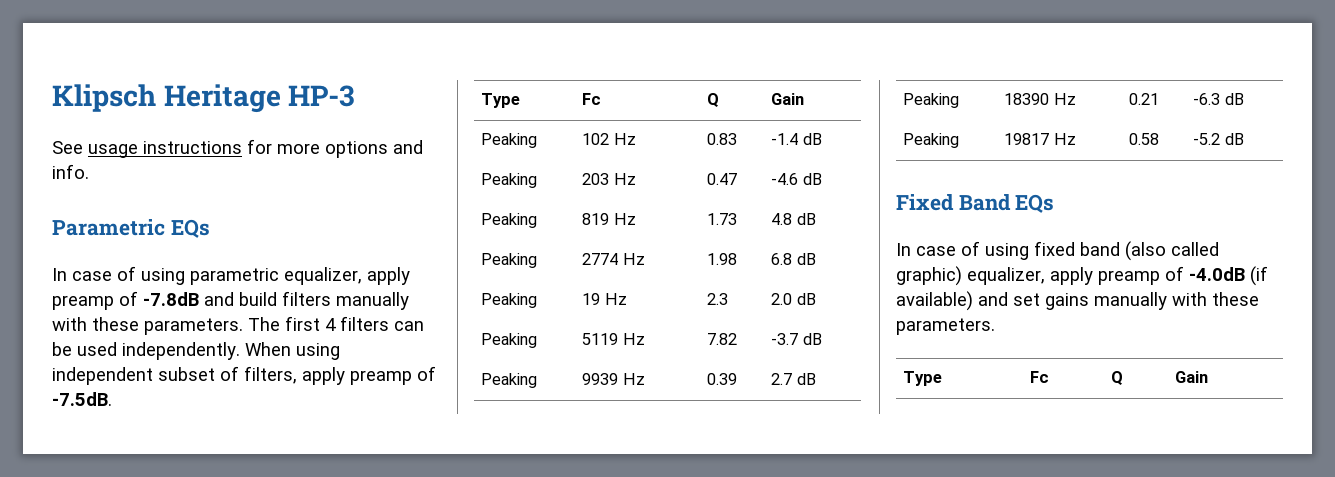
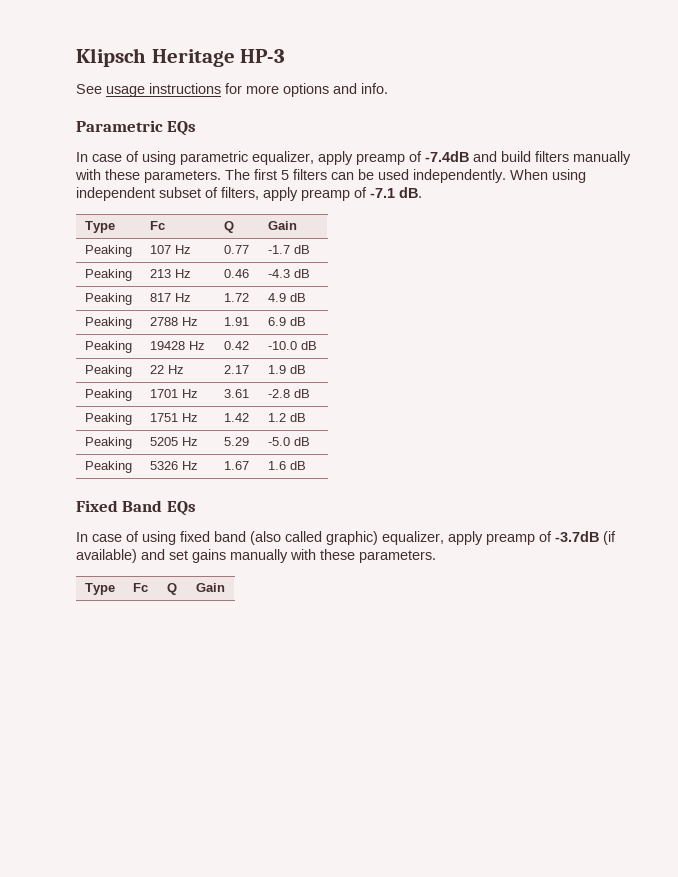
[143,292,199,306] -7.8dB -> [425,151,469,162] -7.4dB
[325,318,336,331] 4 -> [281,170,289,180] 5
[52,392,112,406] -7.5dB. -> [370,187,422,198] -7.1 dB.
[582,133,636,145] [707,133,738,145] [771,133,822,145] [481,173,538,188] [582,173,636,185] [707,173,738,185] [771,173,822,185] [481,213,538,228] [582,213,636,225] [707,213,738,225] [771,213,816,225] [481,253,538,268] [582,253,645,265] [707,253,738,265] [771,253,816,265] [481,293,538,308] [582,293,627,305] [707,293,729,305] [771,293,816,305] [481,333,538,348] [582,333,645,345] [707,333,738,345] [771,333,822,345] [481,373,538,388] [582,373,645,385] [707,373,738,385] [771,373,816,385] [903,93,960,108] [1004,93,1076,105] [1129,93,1160,105] [1193,93,1244,105] [903,133,960,148] [1004,133,1076,145] [1129,133,1160,145] [1193,133,1221,145] 102 Hz | 0.83 | -1.4 dB // Peaking | 203 Hz | 0.47 | -4.6 dB // Peaking | 819 Hz | 1.73 | 4.8 dB // Peaking | 2774 Hz | 1.98 | 6.8 dB // Peaking | 19 Hz | 2.3 | 2.0 dB // Peaking | 5119 Hz | 7.82 | -3.7 dB // Peaking | 9939 Hz | 0.39 | 2.7 dB // Peaking | 18390 Hz | 0.21 | -6.3 dB // Peaking | 19817 Hz | 0.58 | -5.2 -> [149,245,191,254] [223,245,249,254] [267,245,310,254] [84,269,132,281] [149,269,191,278] [223,269,249,278] [267,269,310,278] [84,293,132,305] [149,293,191,302] [223,293,249,302] [267,293,306,302] [84,317,132,329] [149,317,198,326] [223,317,249,326] [267,317,306,326] [84,341,132,353] [149,341,205,350] [223,341,249,350] [267,341,317,350] [84,365,132,377] [149,365,184,374] [223,365,249,374] [267,365,306,374] [84,389,132,401] [149,389,198,398] [223,389,249,398] [267,389,310,398] [84,413,132,425] [149,413,198,422] [223,413,249,422] [267,413,306,422] [84,437,132,449] [149,437,198,446] [223,437,249,446] [267,437,310,446] [84,461,132,473] [149,461,198,470] [223,461,249,470] [267,461,286,470] 107 Hz | 0.77 | -1.7 dB // Peaking | 213 Hz | 0.46 | -4.3 dB // Peaking | 817 Hz | 1.72 | 4.9 dB // Peaking | 2788 Hz | 1.91 | 6.9 dB // Peaking | 19428 Hz | 0.42 | -10.0 dB // Peaking | 22 Hz | 2.17 | 1.9 dB // Peaking | 1701 Hz | 3.61 | -2.8 dB // Peaking | 1751 Hz | 1.42 | 1.2 dB // Peaking | 5205 Hz | 5.29 | -5.0 dB // Peaking | 5326 Hz | 1.67 | 1.6
[1189,267,1245,281] -4.0dB -> [555,531,599,542] -3.7dB

